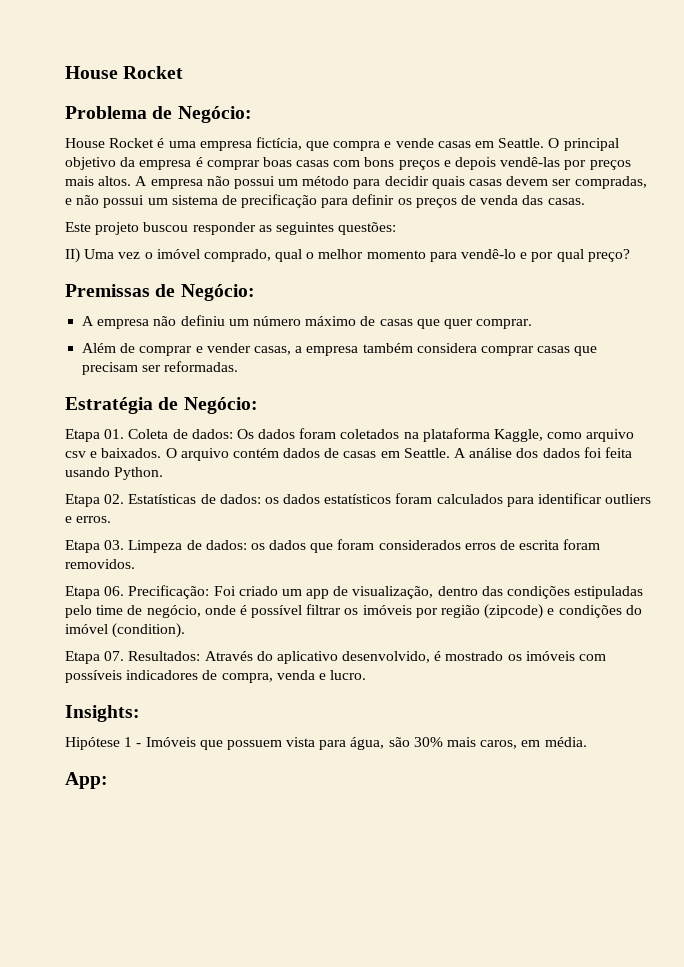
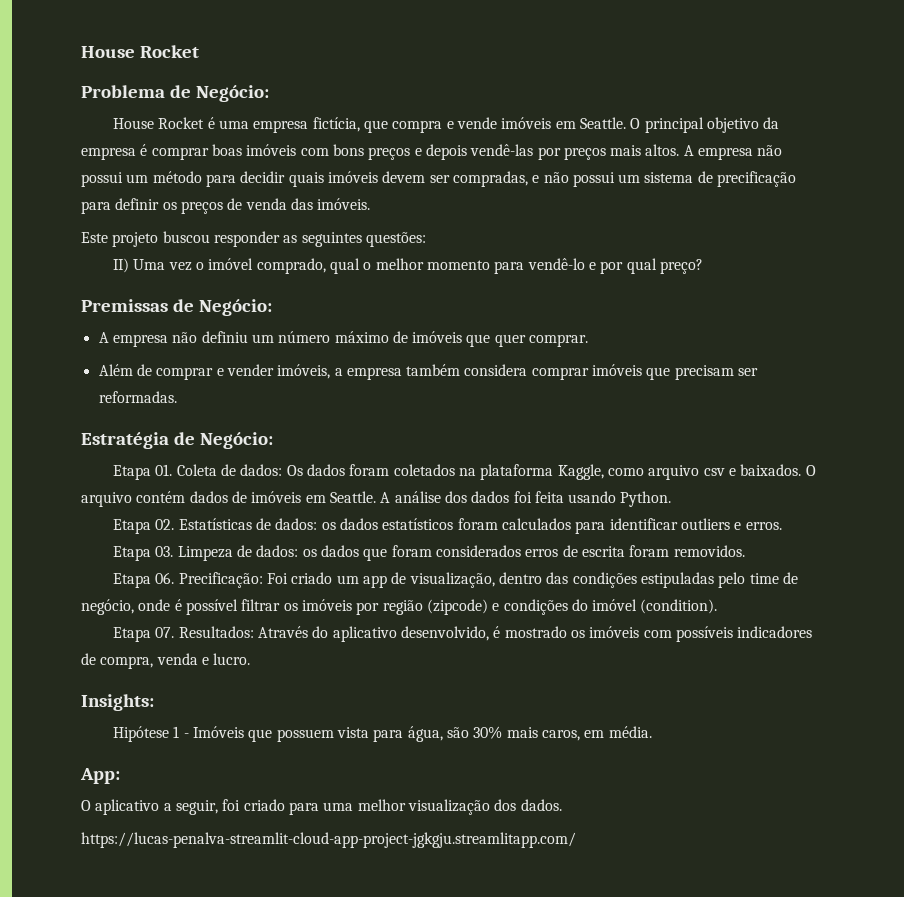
[437,141,471,148] casas -> [501,117,552,129] imóveis
[296,160,330,167] casas -> [246,144,297,156] imóveis
[469,179,503,186] casas -> [327,171,378,183] imóveis
[547,198,585,205] casas. -> [317,198,371,210] imóveis.
[379,319,413,326] casas -> [412,331,463,343] imóveis
[253,346,291,355] casas, -> [277,364,331,379] imóveis,
[537,346,571,353] casas -> [592,364,643,376] imóveis
[343,451,377,458] casas -> [251,491,302,503] imóveis
(108, 780) none -> [81,799,562,815] [81,832,576,848] // O aplicativo a seguir, foi criado para uma melhor visualização dos dados. // https://lucas-penalva-streamlit-cloud-app-project-jgkgju.streamlitapp.com/

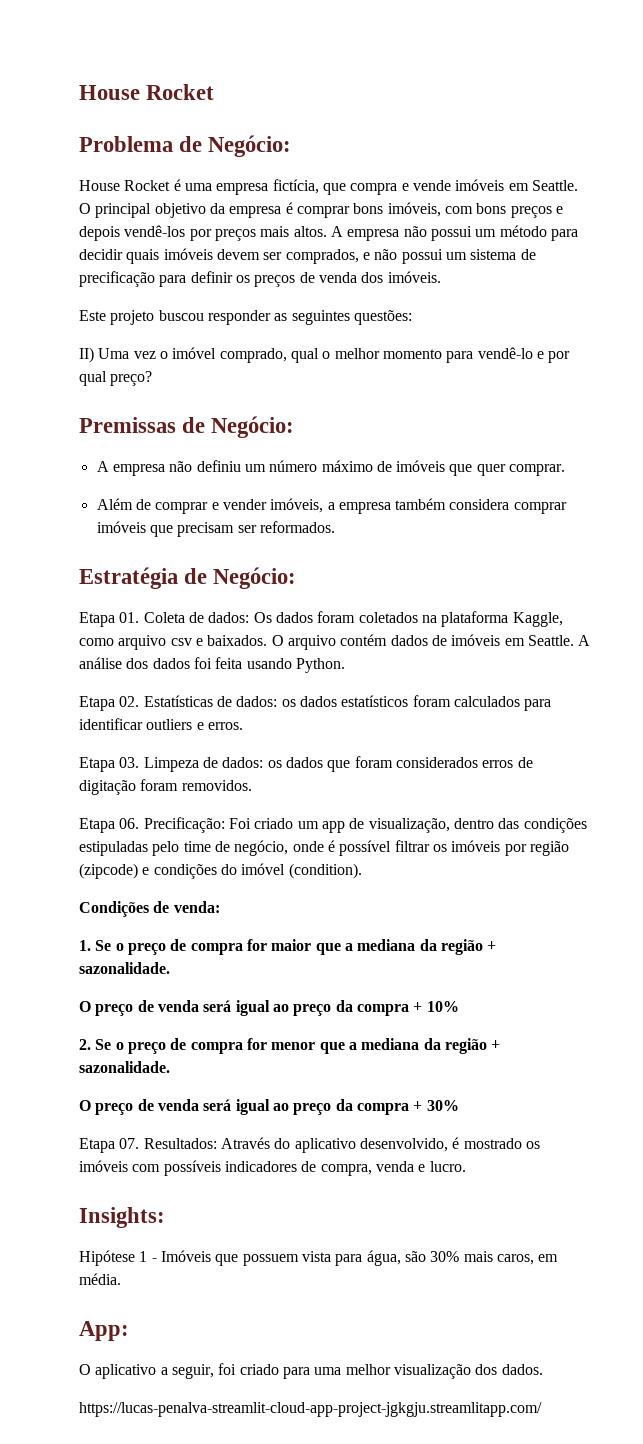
[211,144,297,156] boas imóveis -> [353,202,441,217] bons imóveis,
[470,144,534,156] vendê-las -> [124,225,186,237] vendê-los
[452,171,528,187] compradas, -> [285,249,359,264] comprados,
[290,198,313,210] das -> [361,272,384,283] dos
[98,391,177,403] reformadas. -> [259,521,335,533] reformados.
[581,546,625,557] escrita -> [79,780,136,795] digitação
(718, 606) none -> [79,901,220,917] [79,939,497,955] [79,962,170,974] [79,1000,459,1016] [79,1038,501,1054] [79,1061,170,1073] [79,1099,459,1115] // Condições de venda: // 1. Se o preço de compra for maior que a mediana da região + sazonalidade. // O preço de venda será igual ao preço da compra + 10% // 2. Se o preço de compra for menor que a mediana da região + sazonalidade. // O preço de venda será igual ao preço da compra + 30%

